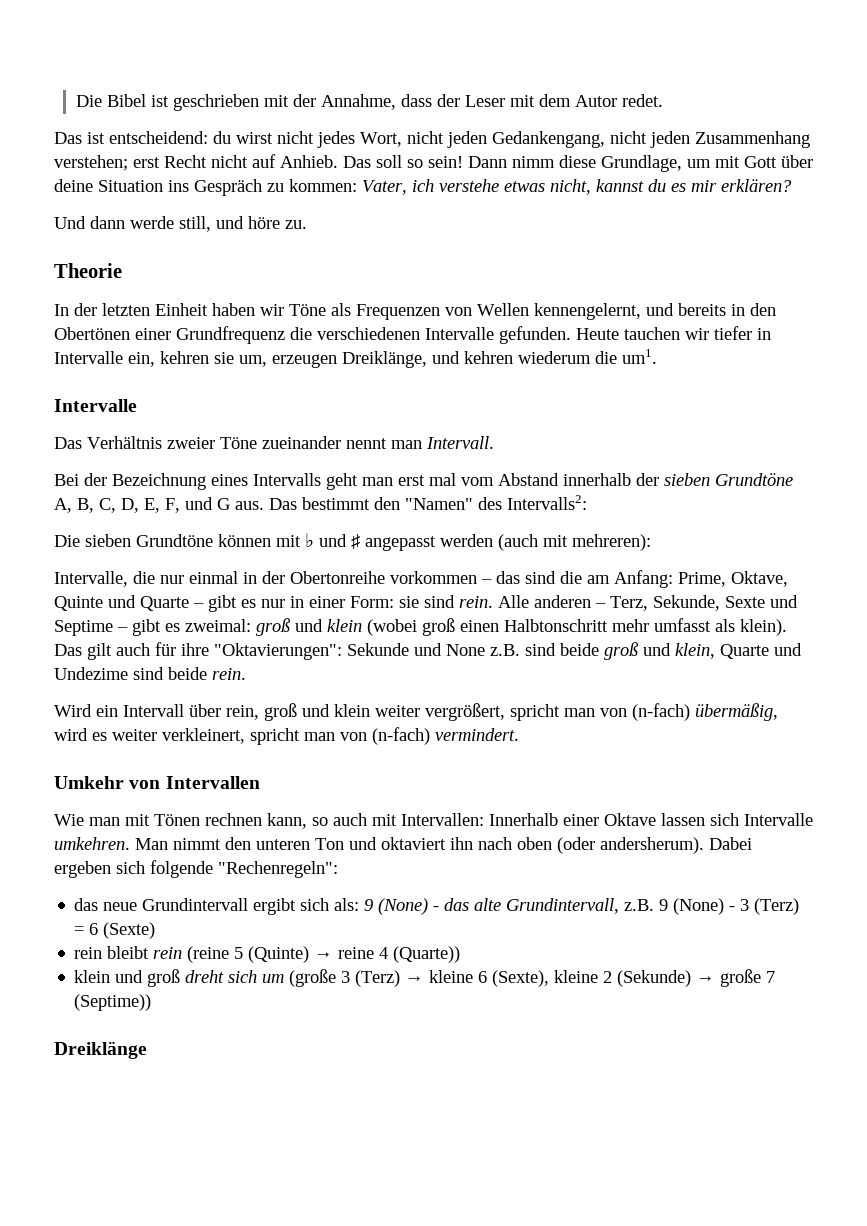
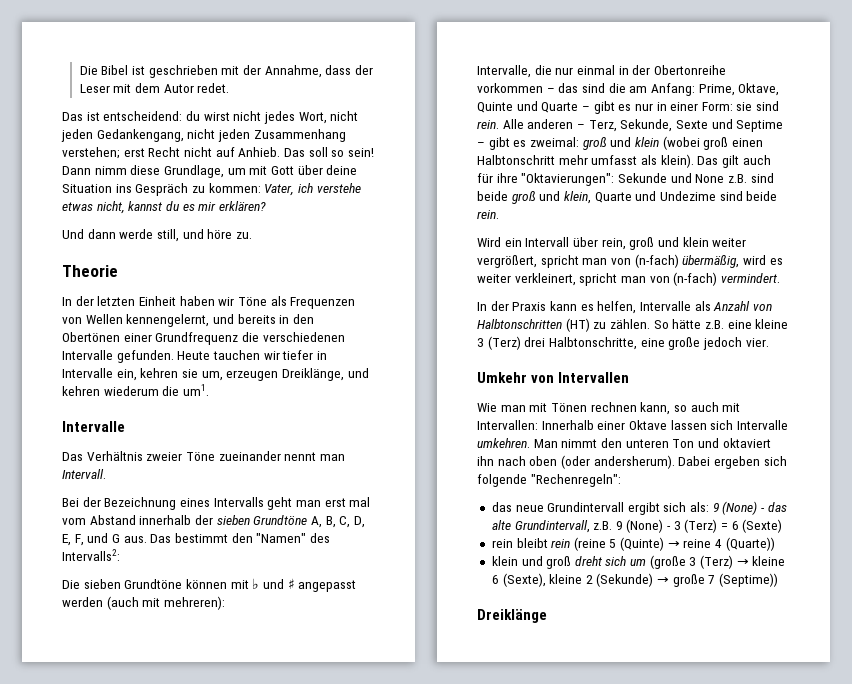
(519, 734) none -> [477,301,772,314] [477,318,789,332] [477,336,769,350] // In der Praxis kann es helfen, Intervalle als Anzahl von Halbtonschritten (HT) zu zählen. So hätte z.B. eine kleine 3 (Terz) drei Halbtonschritte, eine große jedoch vier.

